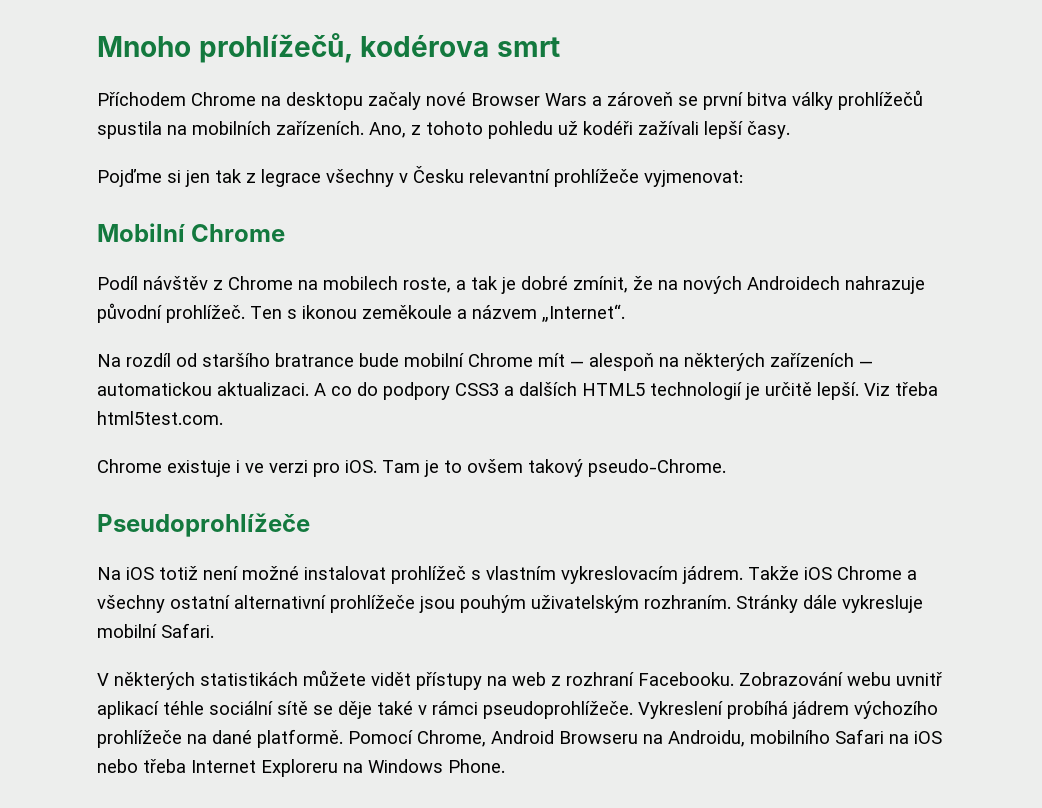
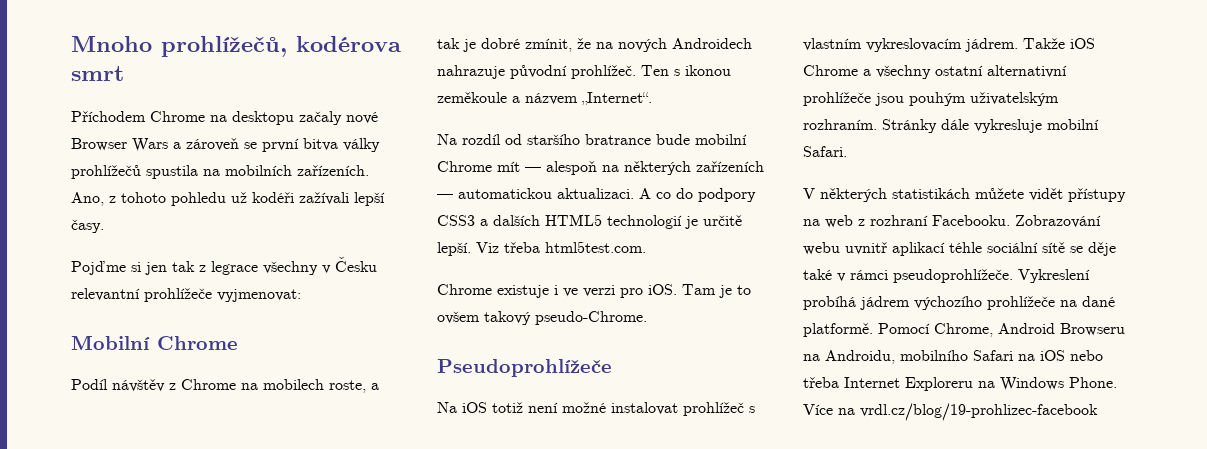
(505, 766) none -> [803,403,1098,421] Více na vrdl.cz/blog/19-prohlizec-facebook

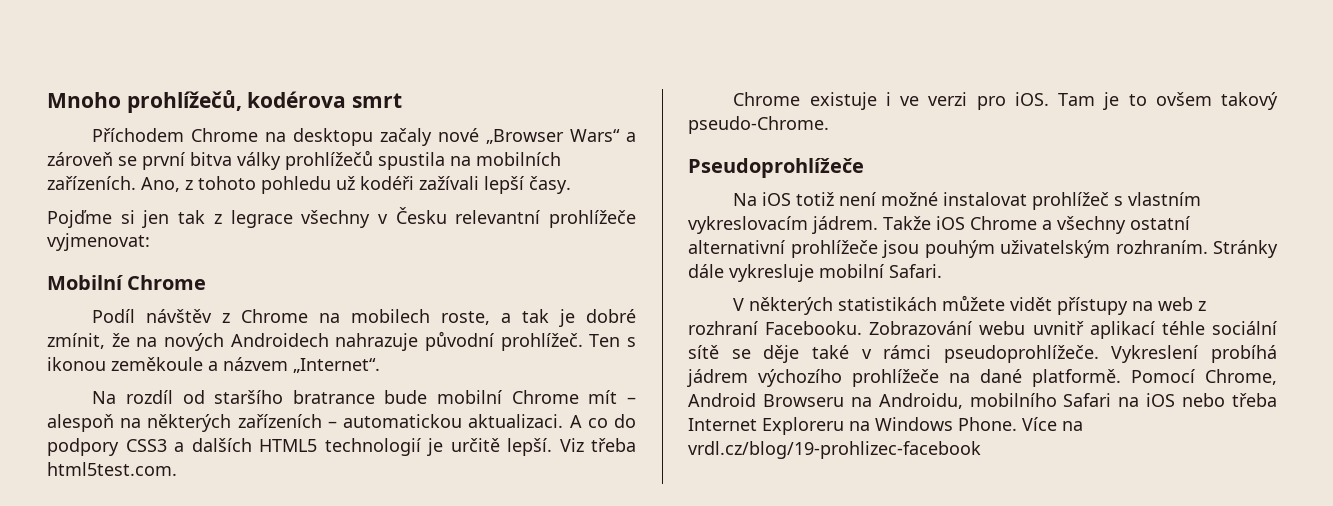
[71,138,168,152] Browser Wars -> [486,129,621,144] „Browser Wars“
[525,167,541,172] — -> [627,397,636,404] –
[437,194,453,199] — -> [327,421,337,428] –

